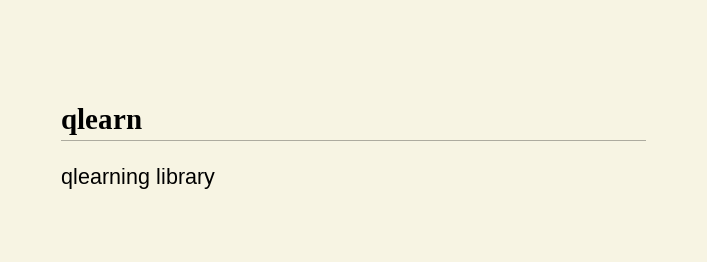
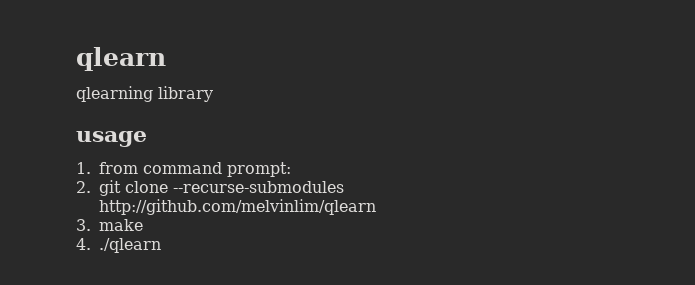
(215, 178) none -> [76,131,147,147] [76,162,291,177] [76,180,344,196] [99,199,376,215] [76,219,143,231] [76,238,161,253] // usage // 1. from command prompt: // 2. git clone --recurse-submodules http://github.com/melvinlim/qlearn // 3. make // 4. ./qlearn

